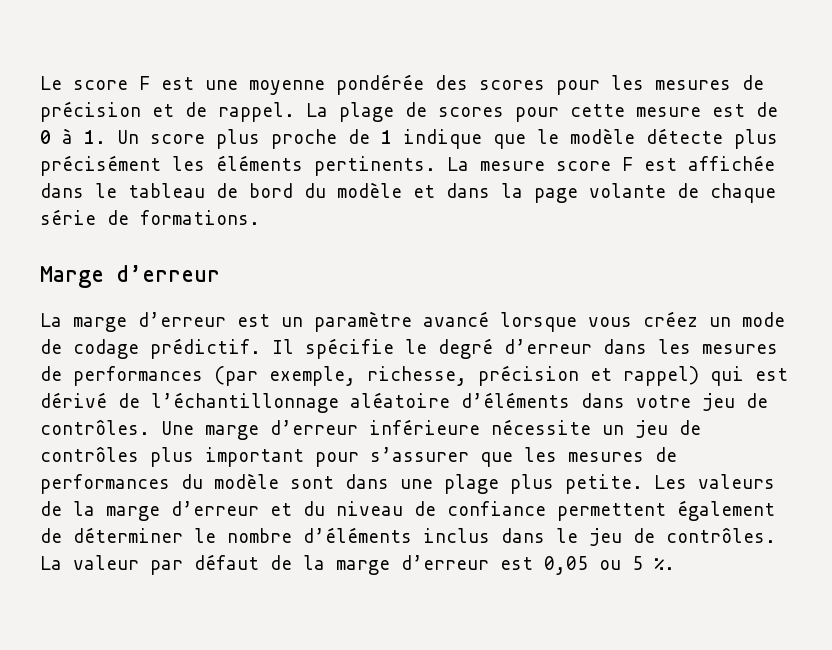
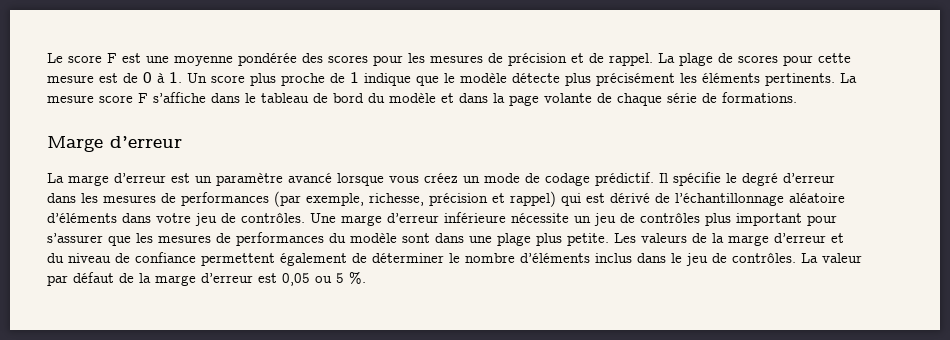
[644,155,775,171] est affichée -> [153,92,206,103] s’affiche

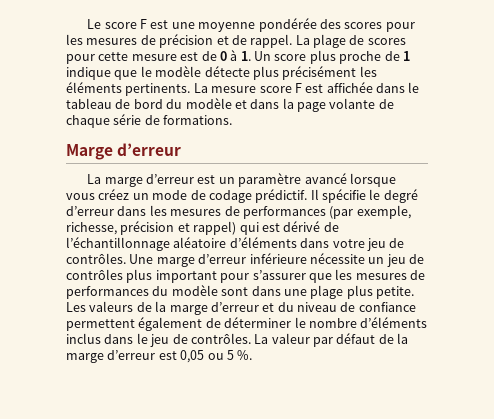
[153,92,206,103] s’affiche -> [305,82,373,93] est affichée

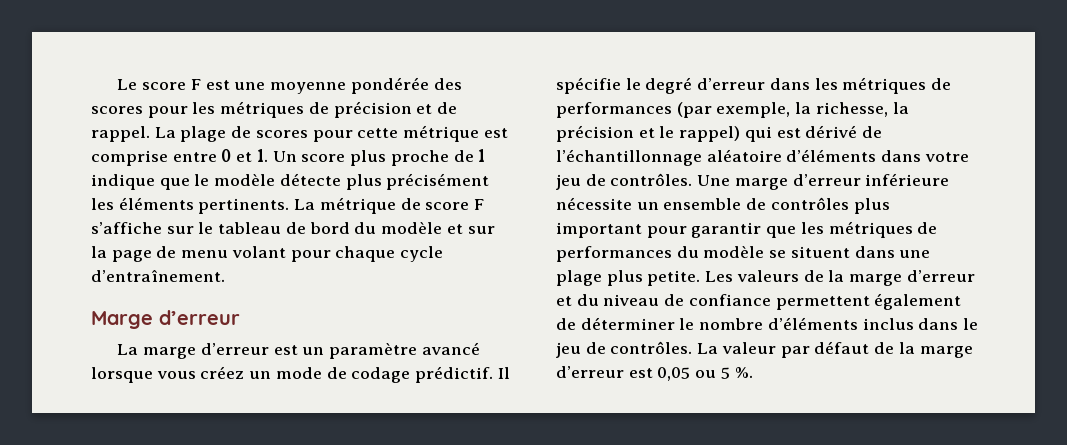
[86,38,138,45] mesures -> [220,101,305,118] métriques
[131,50,238,61] mesure est de 0 à -> [403,125,508,142] [91,149,253,166] métrique est comprise entre 0 et
[211,82,405,93] mesure score F est affichée dans -> [319,197,485,214] [91,222,194,234] métrique de score F s’affiche sur
[250,99,280,109] dans -> [467,226,495,234] sur
[329,98,394,109] [66,114,233,128] volante de chaque série de formations. -> [156,246,444,262] [91,270,225,282] de menu volant pour chaque cycle d’entraînement.
[170,209,222,216] mesures -> [842,77,927,94] métriques
[66,221,190,235] richesse, précision et -> [795,102,909,117] [556,125,675,142] la richesse, la précision et le
[386,254,406,267] jeu -> [663,198,742,210] ensemble
[252,270,306,280] s’assurer -> [691,222,762,238] garantir
[355,273,407,280] mesures -> [828,221,913,238] métriques
[221,287,249,296] sont -> [769,246,850,258] se situent

